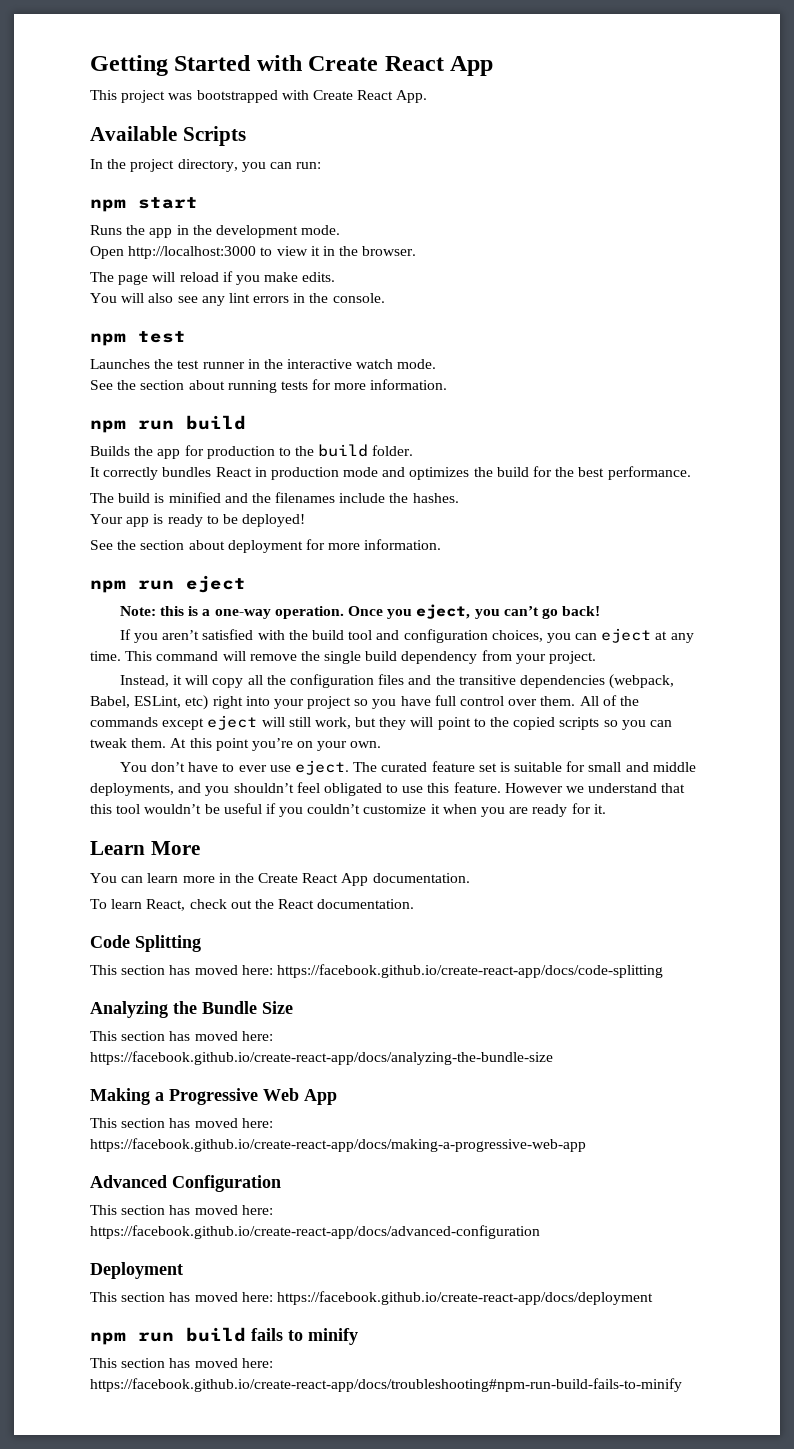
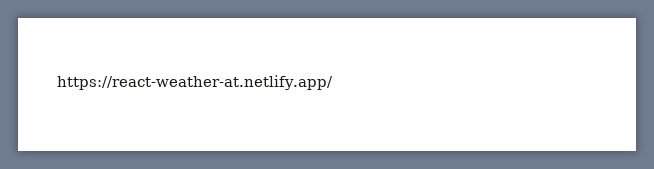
[90,55,494,76] [90,90,428,103] [90,126,246,146] [90,159,322,172] [90,197,198,212] [90,225,341,238] [90,246,417,259] [90,271,336,285] [90,293,385,306] [90,331,186,346] [90,359,437,369] [90,379,448,393] [90,415,246,433] [90,444,414,459] [90,466,691,480] [90,492,459,503] [90,514,306,527] [90,539,442,553] [90,575,246,593] [119,604,601,619] [119,628,694,643] [90,650,597,664] [119,674,675,689] [90,695,639,710] [90,715,672,730] [90,738,382,751] [119,760,696,775] [90,782,686,796] [90,803,606,817] [90,841,200,855] [90,873,470,886] [90,899,415,911] [90,935,201,952] [90,964,663,978] [90,1001,293,1018] [90,1031,273,1041] [90,1051,553,1065] [90,1088,337,1105] [90,1118,273,1128] [90,1138,586,1152] [90,1175,281,1192] [90,1205,273,1215] [90,1225,540,1239] [90,1262,183,1279] [90,1291,653,1305] [90,1327,358,1345] [90,1358,273,1368] [90,1378,682,1392] Getting Started with Create React App // This project was bootstrapped with Create React App. // Available Scripts // In the project directory, you can run: // npm start // Runs the app in the development mode. // Open http://localhost:3000 to view it in the browser. // The page will reload if you make edits. // You will also see any lint errors in the console. // npm test // Launches the test runner in the interactive watch mode. // See the section about running tests for more information. // npm run build // Builds the app for production to the build folder. // It correctly bundles React in production mode and optimizes the build for the best performance. // The build is minified and the filenames include the hashes. // Your app is ready to be deployed! // See the section about deployment for more information. // npm run eject // Note: this is a one-way operation. Once you eject, you can’t go back! // If you aren’t satisfied with the build tool and configuration choices, you can eject at any time. This command will remove the single build dependency from your project. // Instead, it will copy all the configuration files and the transitive dependencies (webpack, Babel, ESLint, etc) right into your project so you have full control over them. All of the commands except eject will still work, but they will point to the copied scripts so you can tweak them. At this point you’re on your own. // You don’t have to ever use eject. The curated feature set is suitable for small and middle deployments, and you shouldn’t feel obligated to use this feature. However we understand that this tool wouldn’t be useful if you couldn’t customize it when you are ready for it. // Learn More // You can learn more in the Create React App documentation. // To learn React, check out the React documentation. // Code Splitting // This section has moved here: https://facebook.github.io/create-react-app/docs/code-splitting // Analyzing the Bundle Size // This section has moved here: https://facebook.github.io/create-react-app/docs/analyzing-the-bundle-size // Making a Progressive Web App // This section has moved here: https://facebook.github.io/create-react-app/docs/making-a-progressive-web-app // Advanced Configuration // This section has moved here: https://facebook.github.io/create-react-app/docs/advanced-configuration // Deployment // This section has moved here: https://facebook.github.io/create-react-app/docs/deployment // npm run build fails to minify // This section has moved here: https://facebook.github.io/create-react-app/docs/troubleshooting#npm-run-build-fails-to-minify -> [57,75,333,90] https://react-weather-at.netlify.app/

